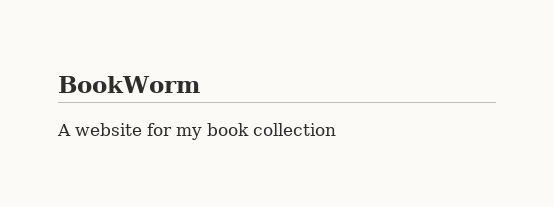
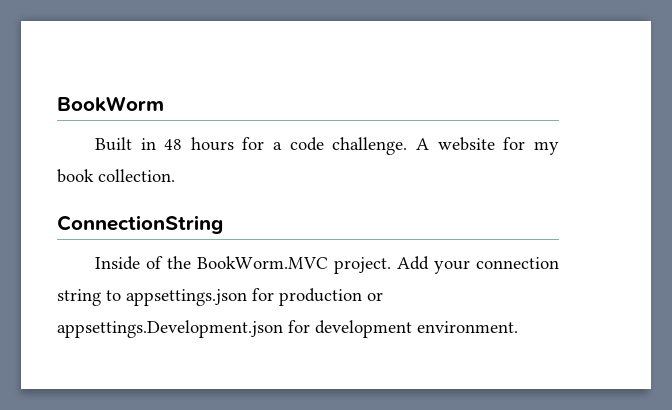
(200, 84) none -> [94,137,408,155] Built in 48 hours for a code challenge.
[253,123,336,136] collection -> [98,169,175,182] [57,215,223,234] [94,256,559,274] [57,288,383,306] [57,320,518,338] collection. // ConnectionString // Inside of the BookWorm.MVC project. Add your connection string to appsettings.json for production or appsettings.Development.json for development environment.

